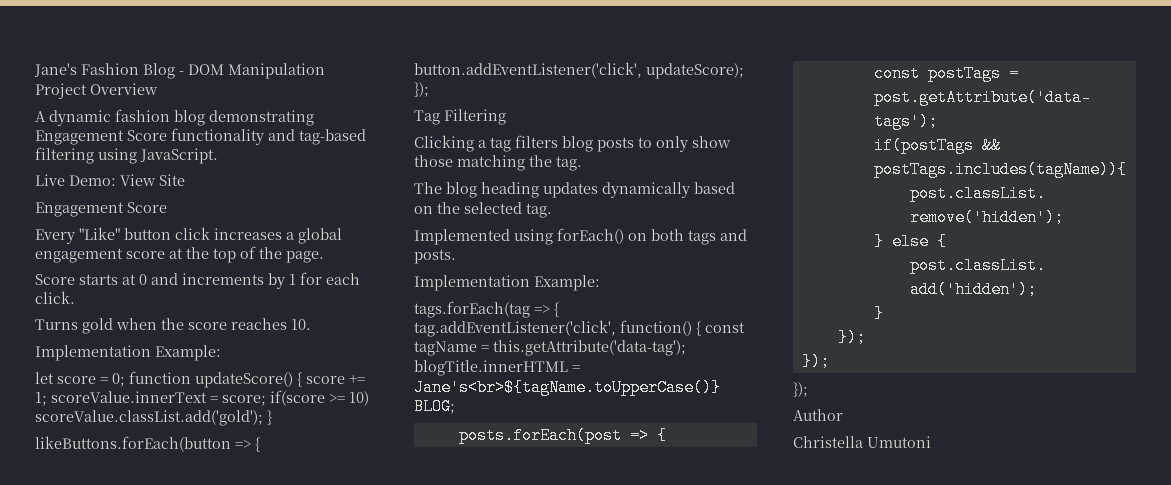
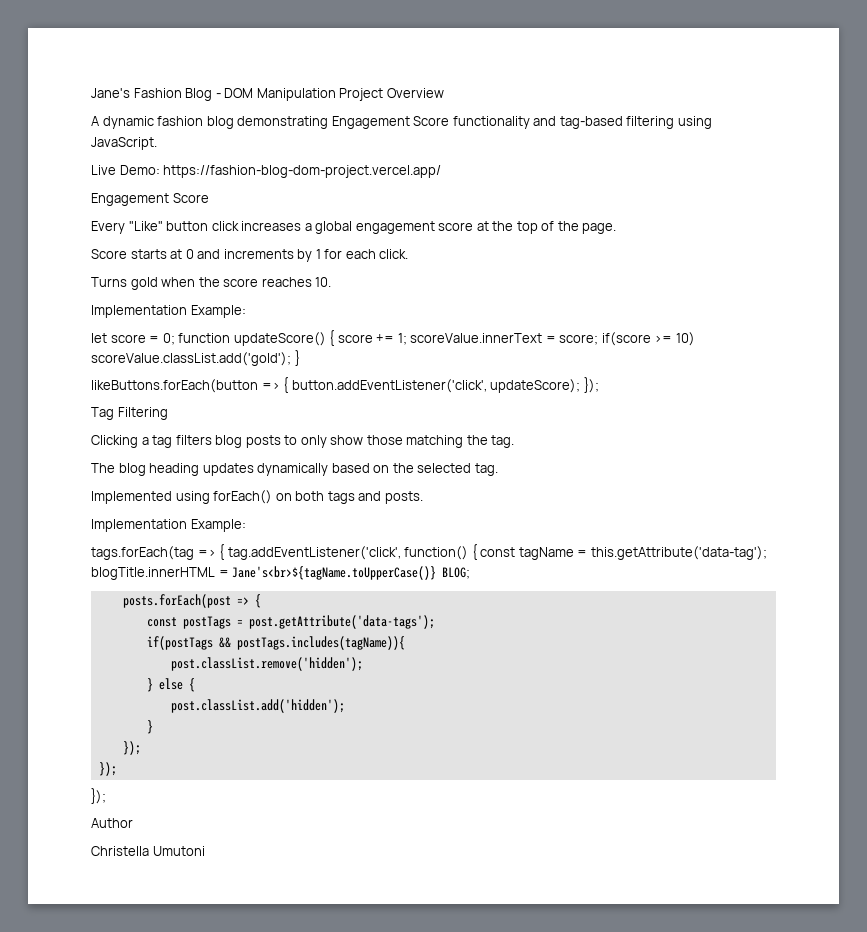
[120,174,185,186] View Site -> [163,165,442,178] https://fashion-blog-dom-project.vercel.app/

